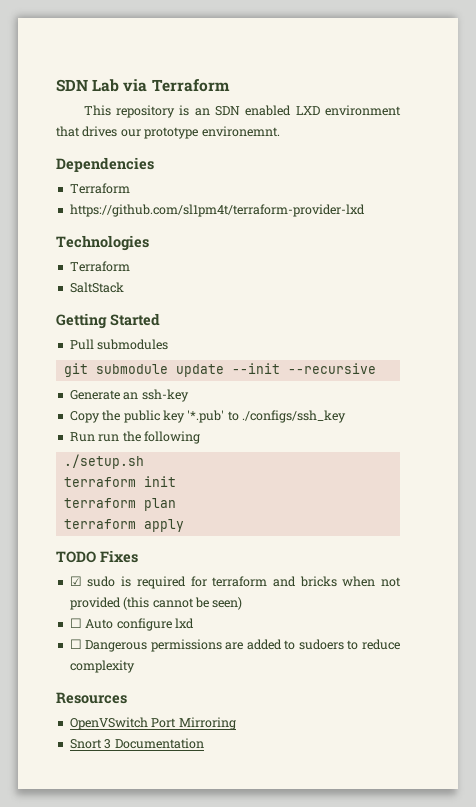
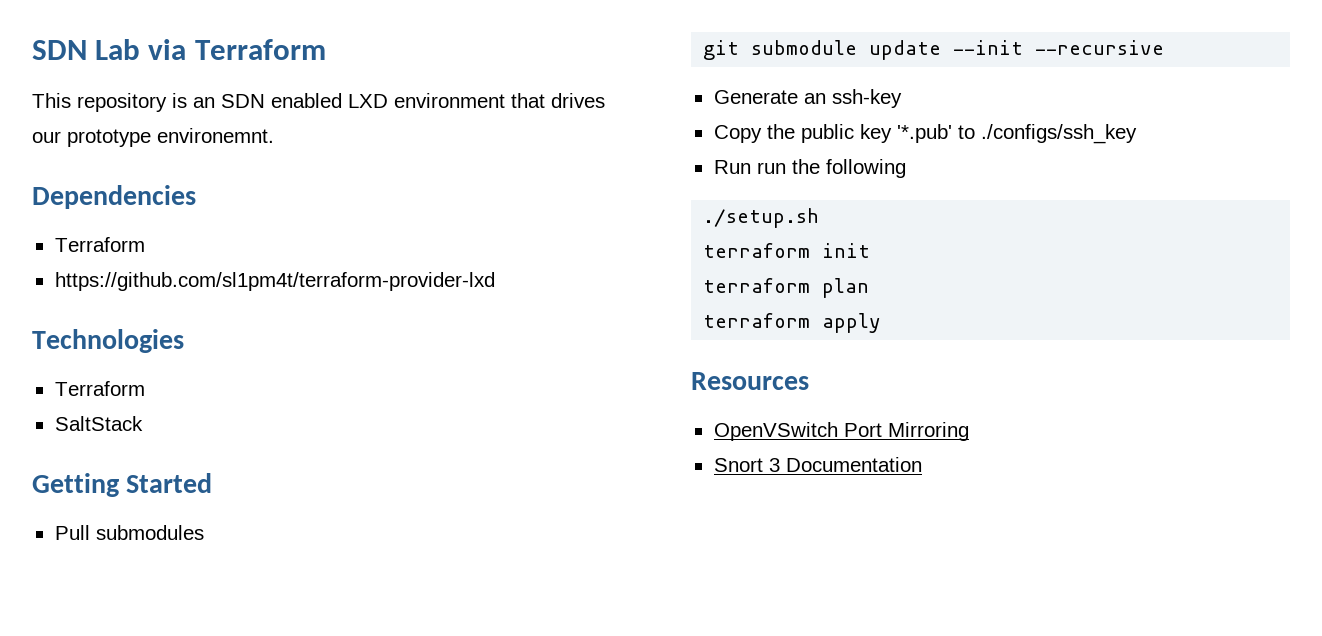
[56,550,138,563] [69,576,402,589] [69,597,243,610] [69,618,194,631] [69,639,400,652] [69,660,135,673] // TODO Fixes // ☑ sudo is required for terraform and bricks when not provided (this cannot be seen) // ☐ Auto configure lxd // ☐ Dangerous permissions are added to sudoers to reduce complexity -> (882, 323) none

